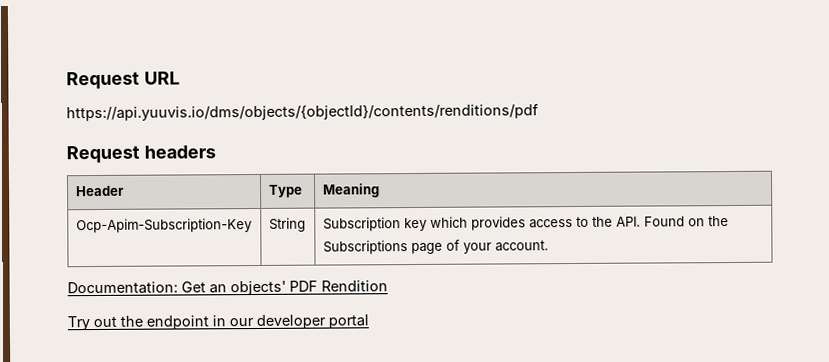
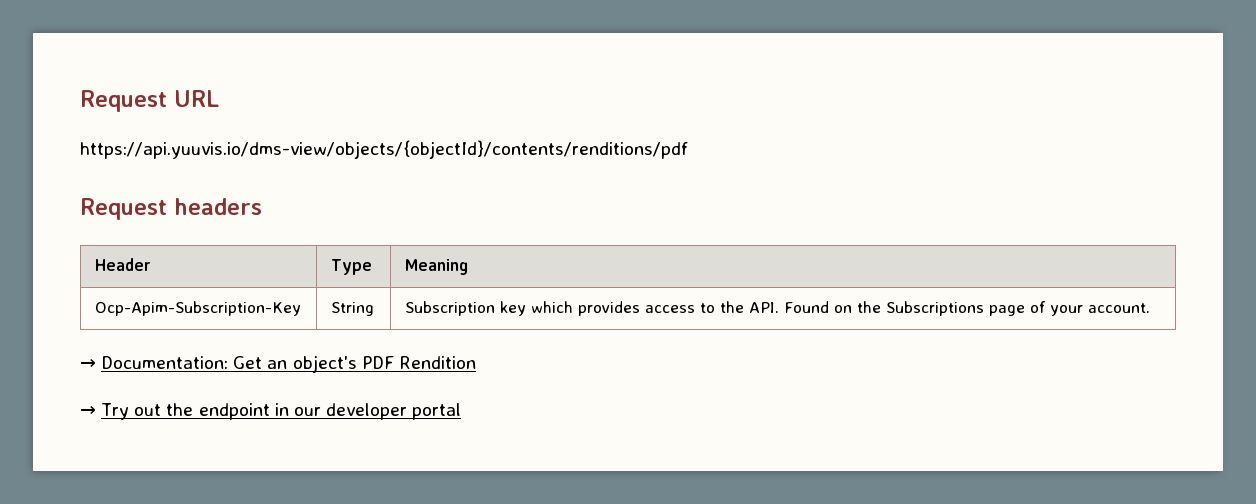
[66,103,539,122] https://api.yuuvis.io/dms/objects/{objectId}/contents/renditions/pdf -> [80,140,688,159] https://api.yuuvis.io/dms-view/objects/{objectId}/contents/renditions/pdf
(549, 246) none -> [80,359,96,369] →
[230,280,286,296] objects' -> [292,355,357,373] object's
(388, 286) none -> [80,406,96,416] →

